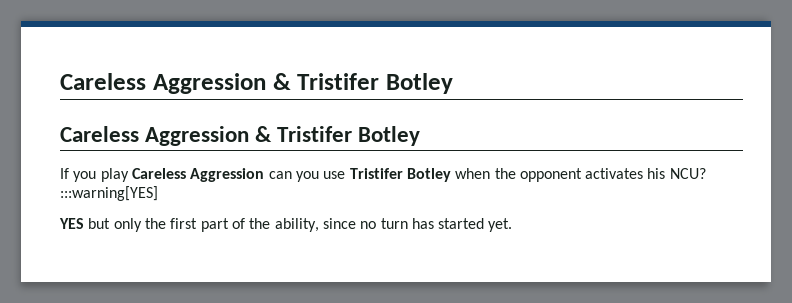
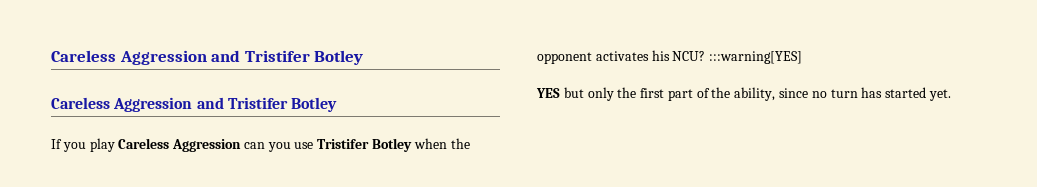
[60,73,291,94] Careless Aggression & -> [51,50,241,65] Careless Aggression and
[255,126,273,142] & -> [196,97,224,109] and

